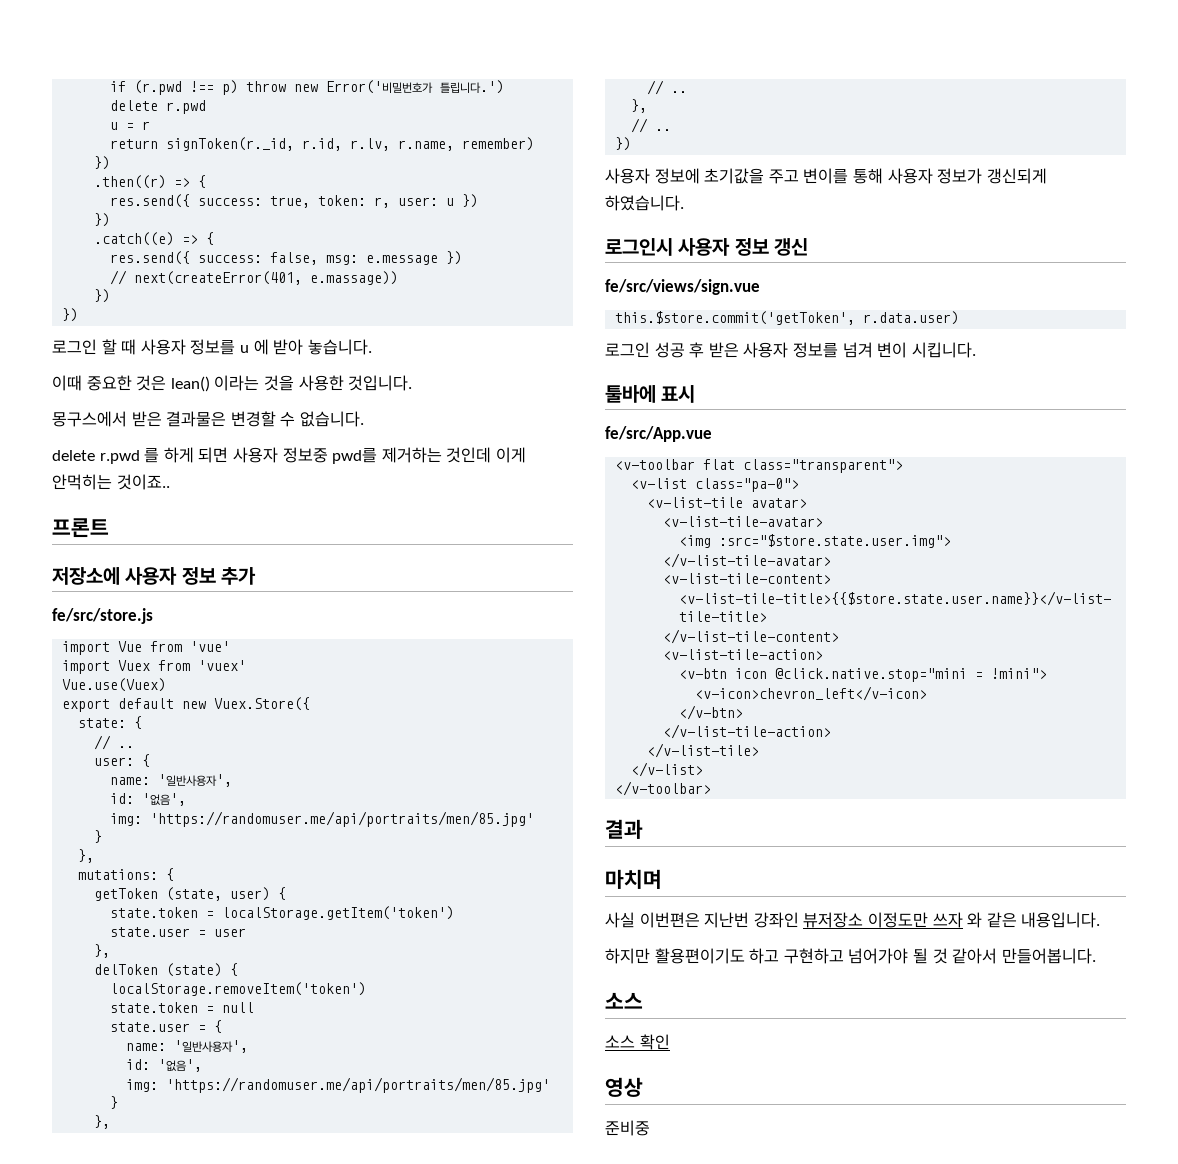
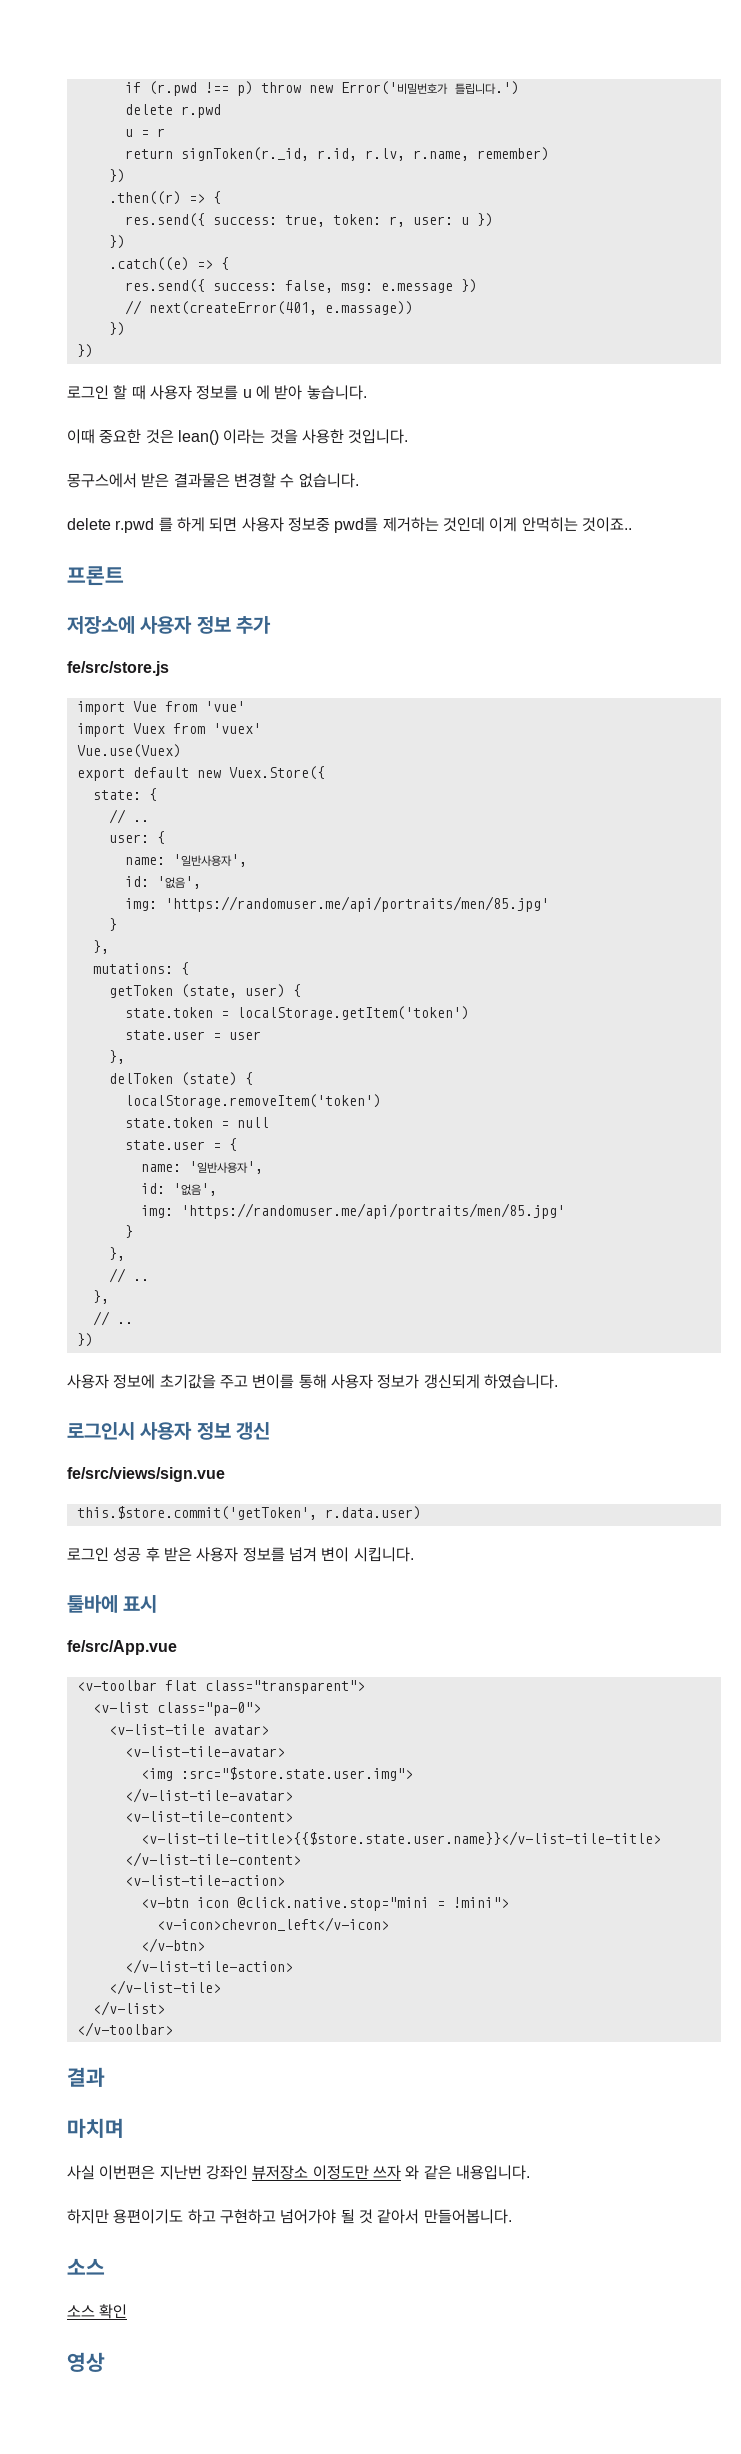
[654,948,745,964] 활용편이기도 -> [113,2209,184,2224] 용편이기도
[605,1120,650,1136] // 준비중 -> (105, 2362) none

